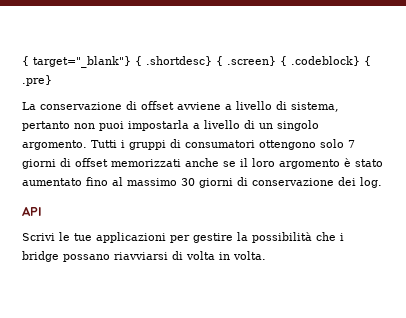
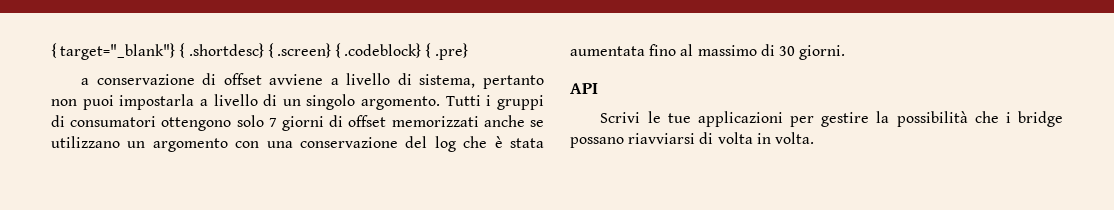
[22,102,36,110] La -> [81,78,90,85] a
[240,158,383,169] [22,177,382,188] il loro argomento è stato aumentato fino al massimo 30 giorni di conservazione dei log. -> [51,136,544,152] [570,44,846,60] utilizzano un argomento con una conservazione del log che è stata aumentata fino al massimo di 30 giorni.

